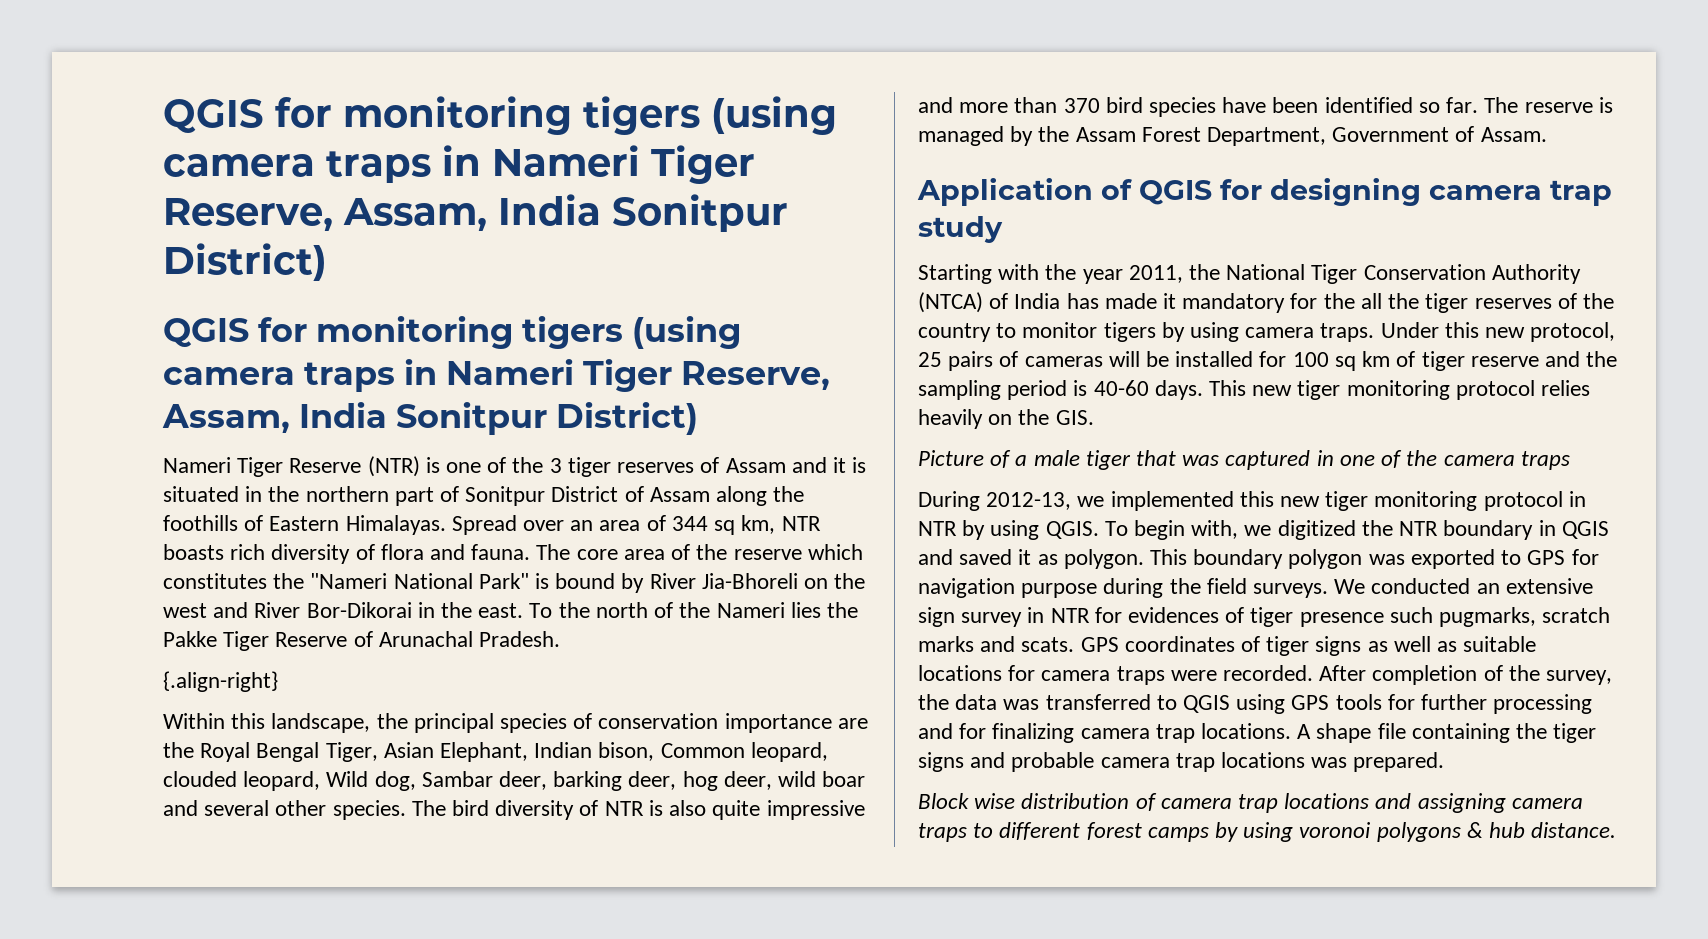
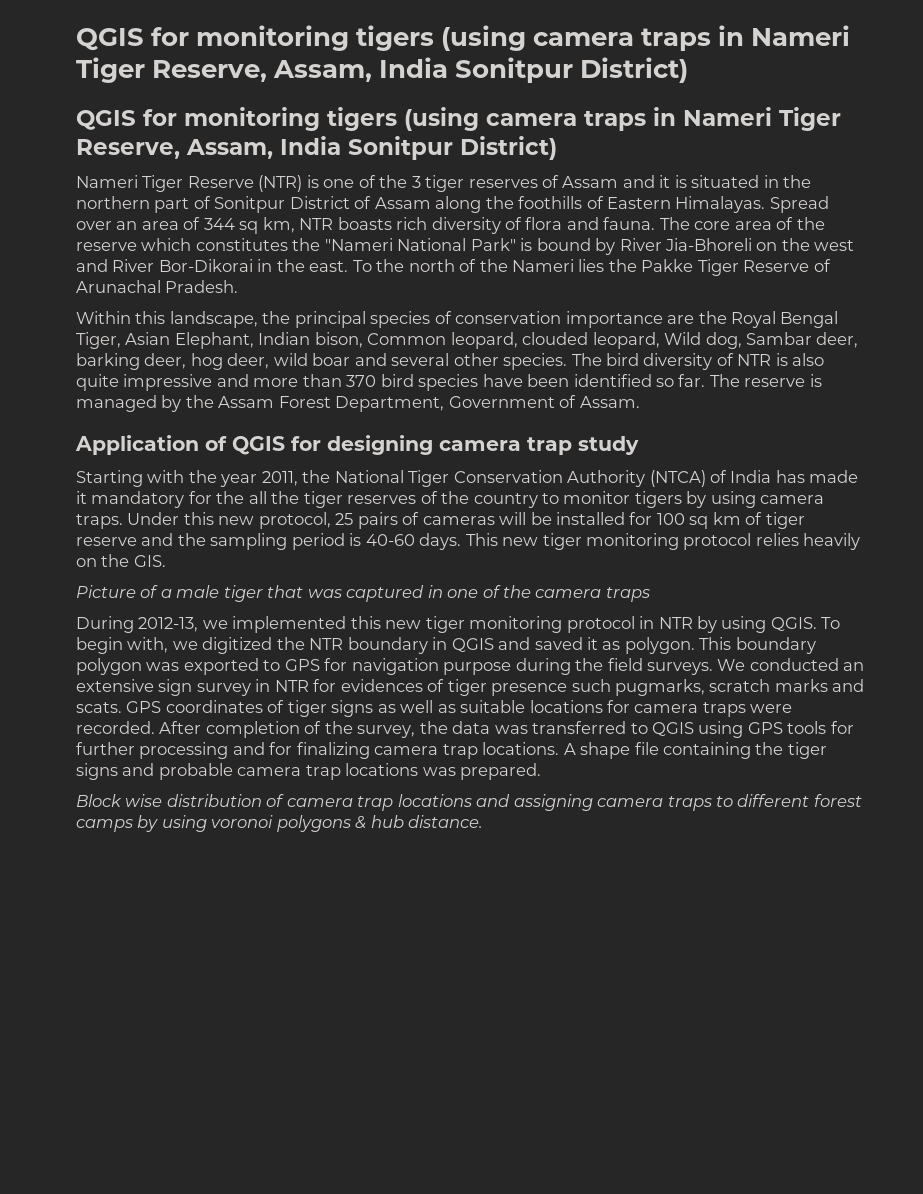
[163,671,278,692] // {.align-right} -> (239, 286) none

